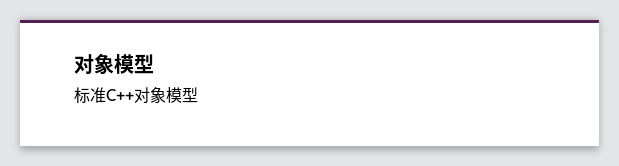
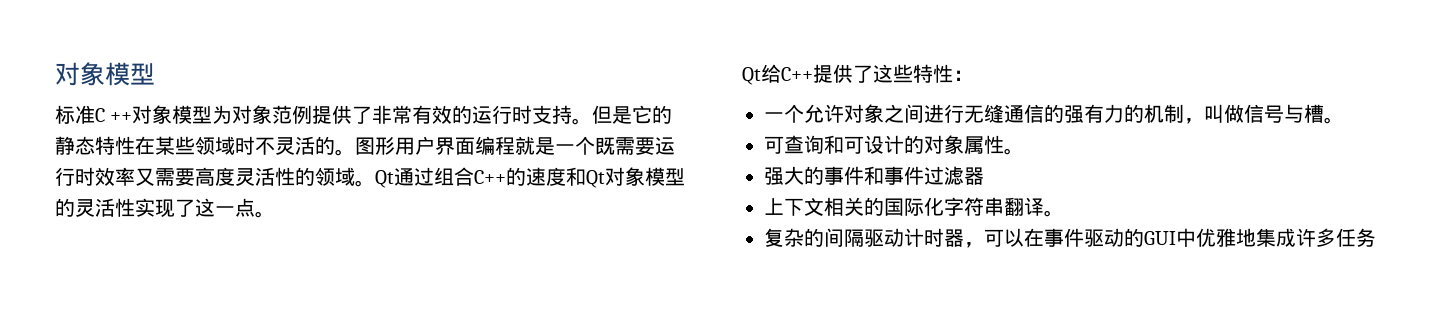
[106,87,198,103] C++对象模型 -> [95,105,673,125] [55,136,675,156] [55,167,685,188] [55,198,275,218] [742,64,973,85] [764,104,1344,124] [764,135,1024,155] [764,166,984,185] [764,197,1064,217] [764,228,1376,248] C ++对象模型为对象范例提供了非常有效的运行时支持。但是它的静态特性在某些领域时不灵活的。图形用户界面编程就是一个既需要运行时效率又需要高度灵活性的领域。Qt通过组合C++的速度和Qt对象模型的灵活性实现了这一点。 // Qt给C++提供了这些特性： // 一个允许对象之间进行无缝通信的强有力的机制，叫做信号与槽。 // 可查询和可设计的对象属性。 // 强大的事件和事件过滤器 // 上下文相关的国际化字符串翻译。 // 复杂的间隔驱动计时器，可以在事件驱动的GUI中优雅地集成许多任务

